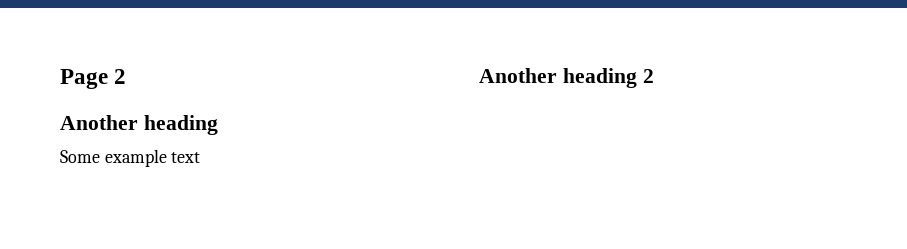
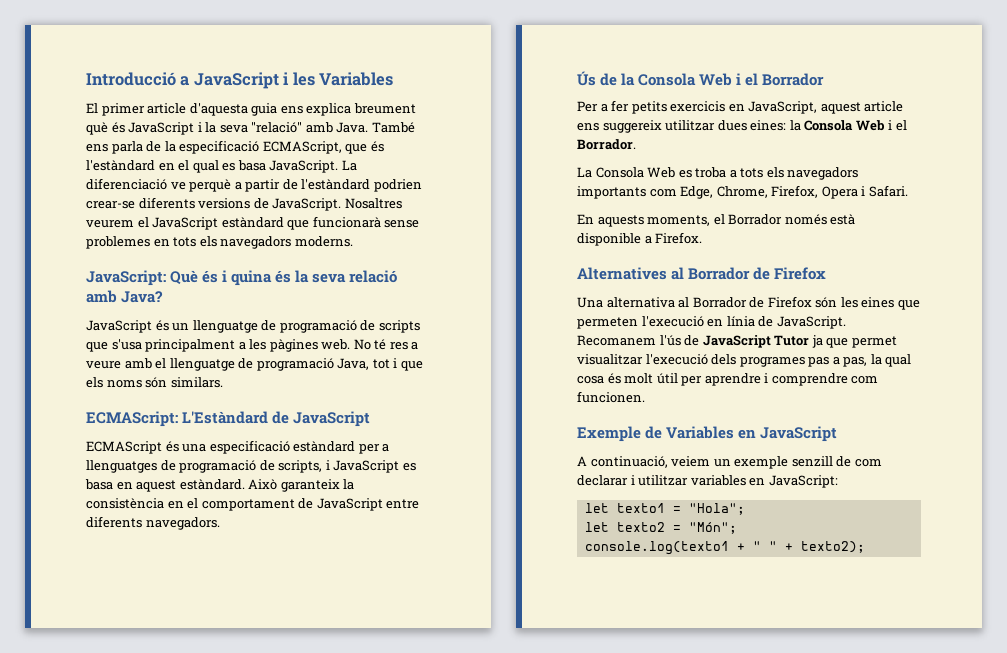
[60,69,127,89] [60,115,218,135] [60,149,201,167] [479,68,654,88] Page 2 // Another heading // Some example text // Another heading 2 -> [86,72,394,89] [86,103,416,116] [86,122,415,135] [86,140,384,154] [86,160,357,173] [86,178,422,192] [86,197,402,211] [86,216,420,230] [86,236,353,249] [86,270,398,286] [86,290,164,303] [86,320,420,333] [86,339,419,352] [86,358,423,371] [86,377,223,388] [86,411,371,427] [86,440,390,454] [86,460,416,473] [85,479,355,492] [86,498,420,511] [86,516,220,530] [577,71,825,86] [577,100,904,114] [577,120,907,133] [577,139,636,150] [577,167,859,180] [577,185,908,199] [577,214,856,227] [577,232,703,246] [577,267,827,280] [577,296,920,310] [577,316,846,329] [577,335,897,348] [577,354,912,367] [577,373,879,386] [577,391,645,403] [577,426,838,442] [577,456,882,469] [577,475,838,488] [584,503,745,515] [584,522,737,534] [584,541,865,555] Introducció a JavaScript i les Variables // El primer article d'aquesta guia ens explica breument què és JavaScript i la seva "relació" amb Java. També ens parla de la especificació ECMAScript, que és l'estàndard en el qual es basa JavaScript. La diferenciació ve perquè a partir de l'estàndard podrien crear-se diferents versions de JavaScript. Nosaltres veurem el JavaScript estàndard que funcionarà sense problemes en tots els navegadors moderns. // JavaScript: Què és i quina és la seva relació amb Java? // JavaScript és un llenguatge de programació de scripts que s'usa principalment a les pàgines web. No té res a veure amb el llenguatge de programació Java, tot i que els noms són similars. // ECMAScript: L'Estàndard de JavaScript // ECMAScript és una especificació estàndard per a llenguatges de programació de scripts, i JavaScript es basa en aquest estàndard. Això garanteix la consistència en el comportament de JavaScript entre diferents navegadors. // Ús de la Consola Web i el Borrador // Per a fer petits exercicis en JavaScript, aquest article ens suggereix utilitzar dues eines: la Consola Web i el Borrador. // La Consola Web es troba a tots els navegadors importants com Edge, Chrome, Firefox, Opera i Safari. // En aquests moments, el Borrador només està disponible a Firefox. // Alternatives al Borrador de Firefox // Una alternativa al Borrador de Firefox són les eines que permeten l'execució en línia de JavaScript. Recomanem l'ús de JavaScript Tutor ja que permet visualitzar l'execució dels programes pas a pas, la qual cosa és molt útil per aprendre i comprendre com funcionen. // Exemple de Variables en JavaScript // A continuació, veiem un exemple senzill de com declarar i utilitzar variables en JavaScript: // let texto1 = "Hola"; // let texto2 = "Món"; // console.log(texto1 + " " + texto2);

